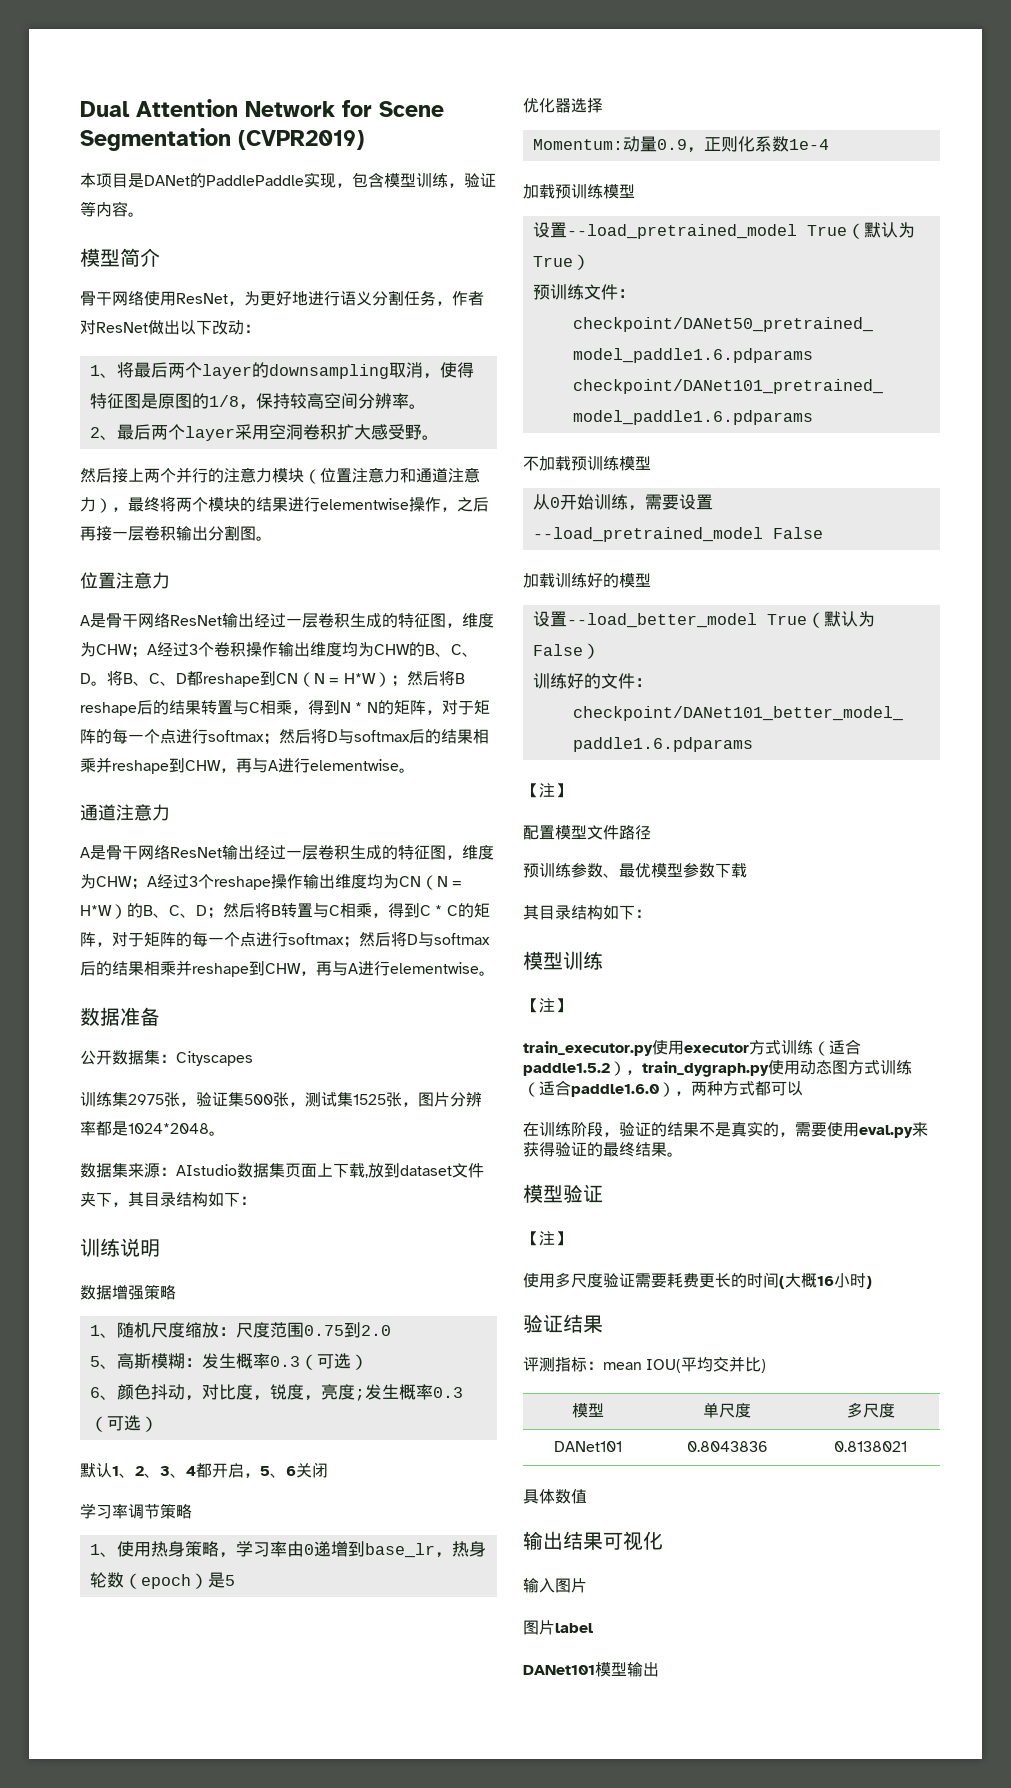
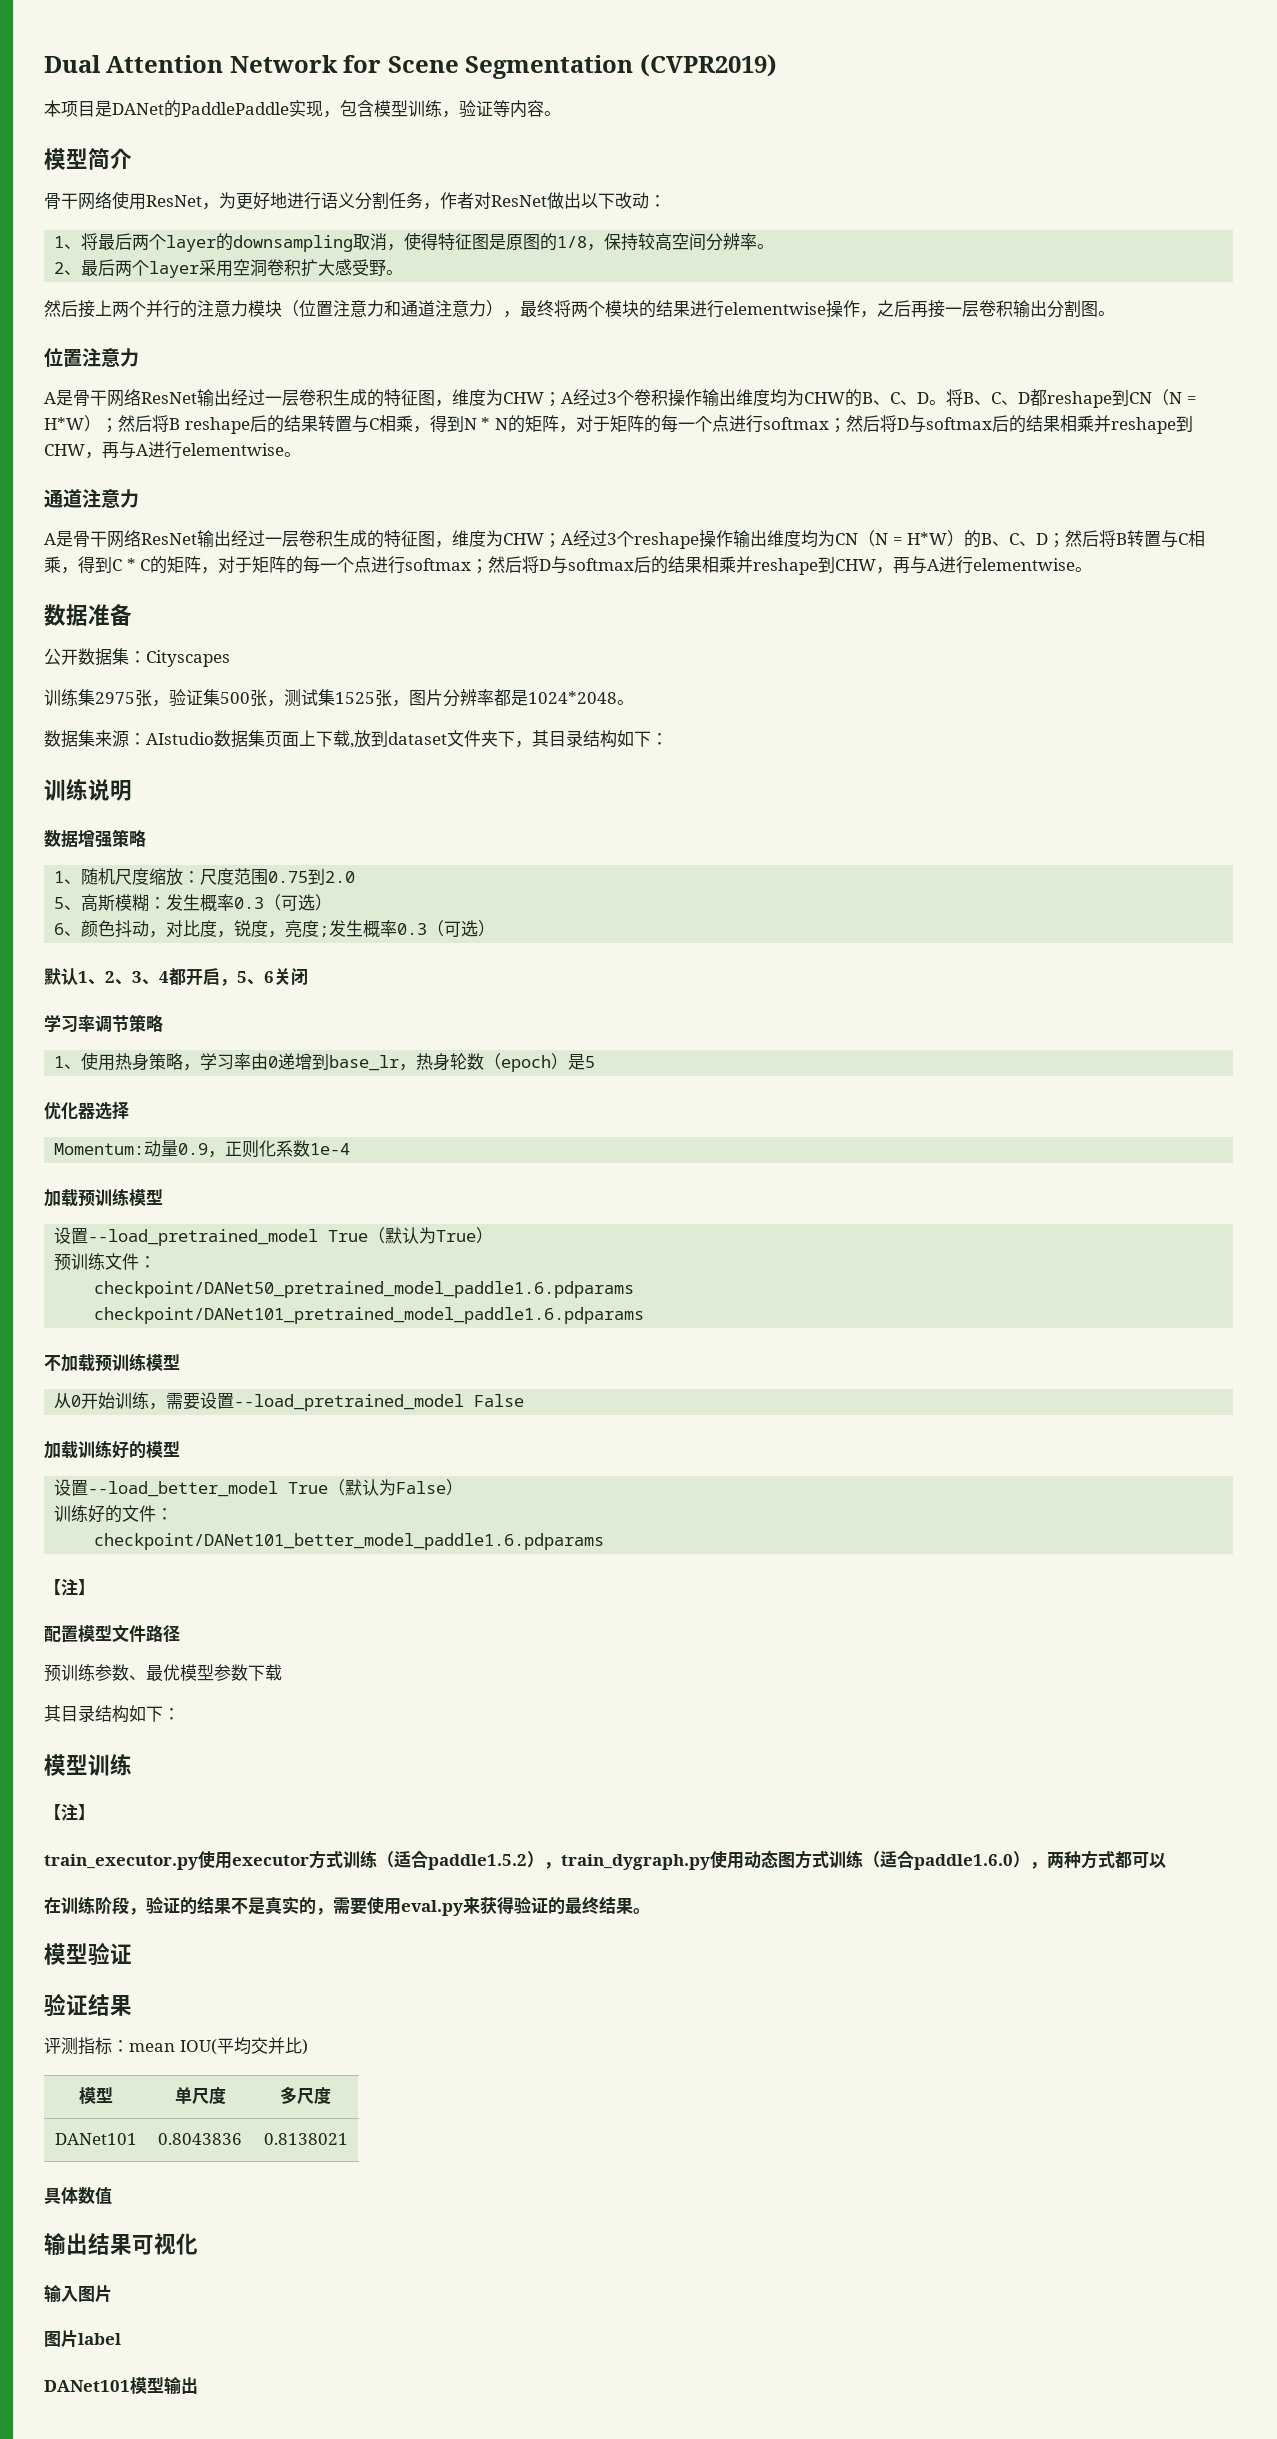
[523,1231,571,1246] [523,1272,872,1289] // 【注】 // 使用多尺度验证需要耗费更长的时间(大概16小时) -> (132, 1954) none

